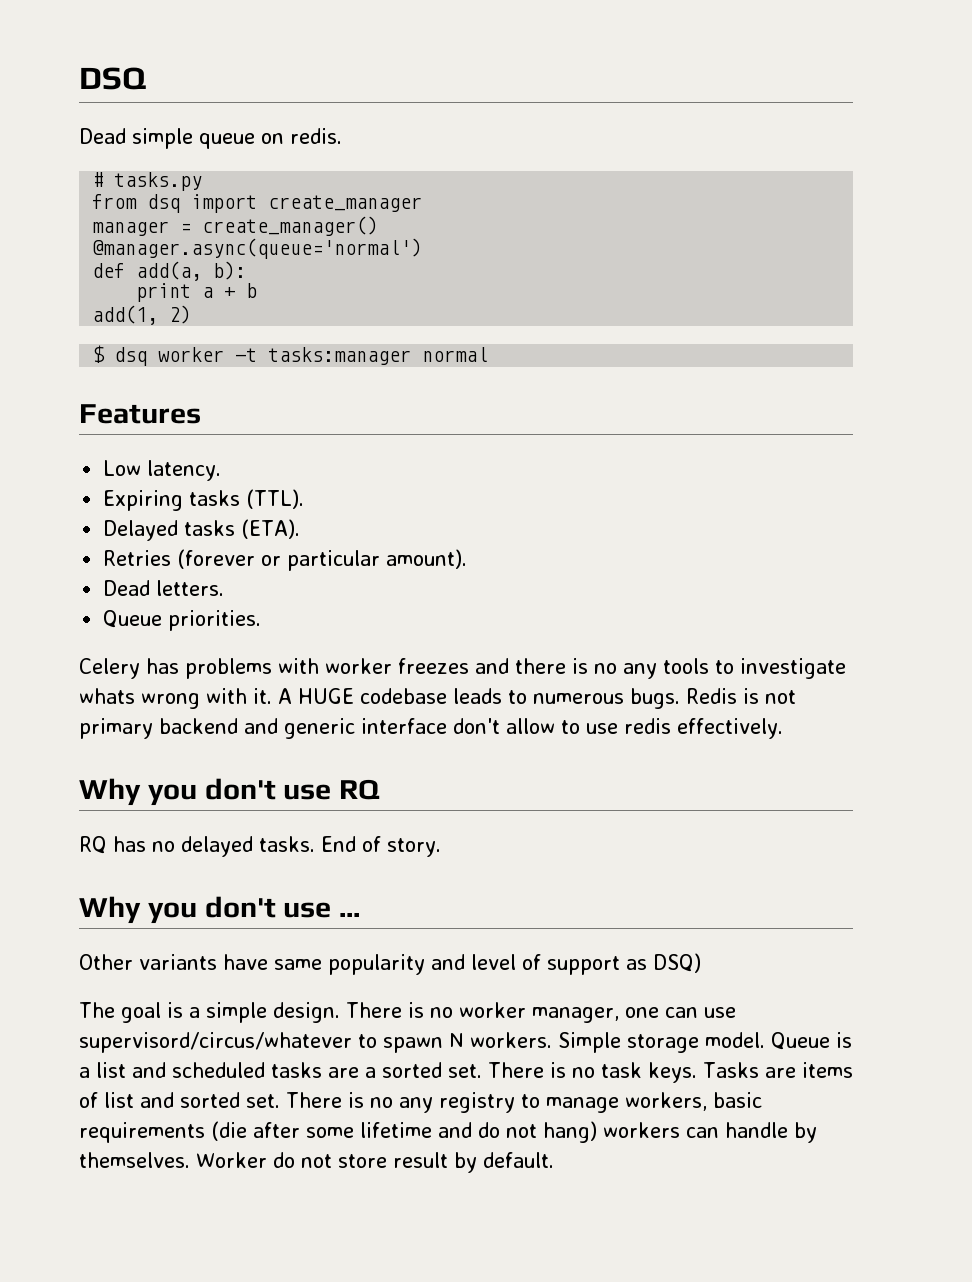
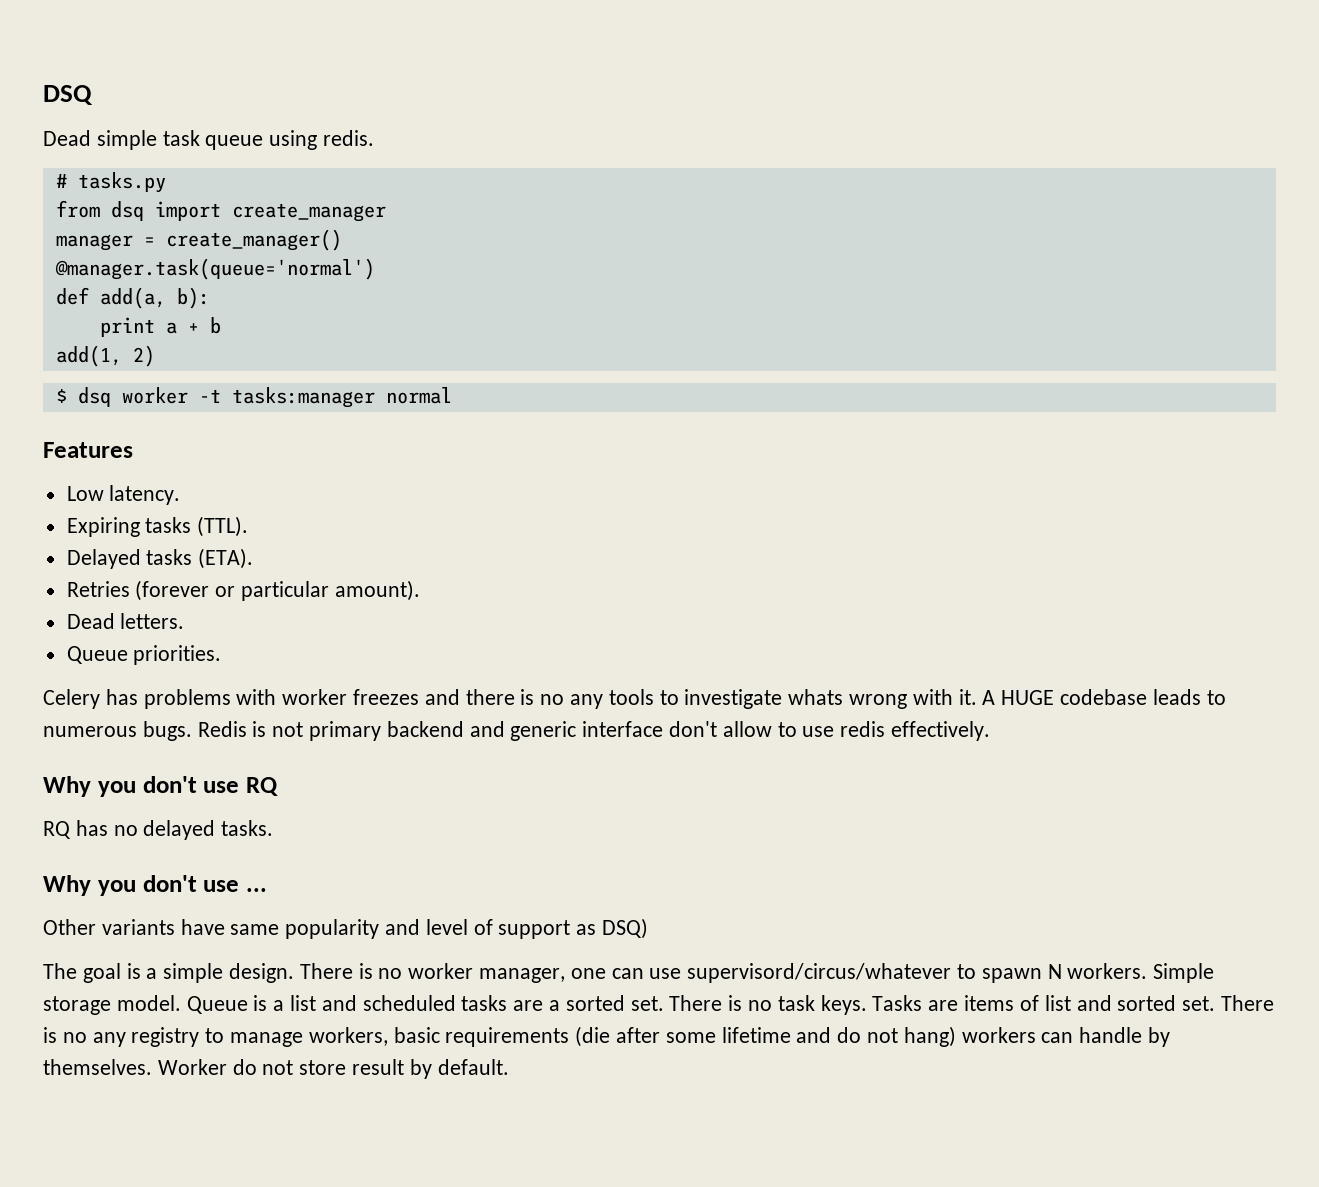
[199,133,284,149] queue on -> [162,130,318,150] task queue using
[92,238,423,259] @manager.async(queue='normal') -> [54,258,375,280] @manager.task(queue='normal')
[321,836,441,857] End of story. -> (274, 828) none

